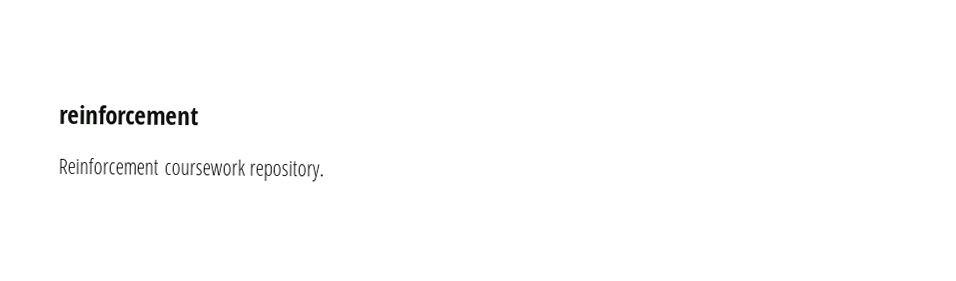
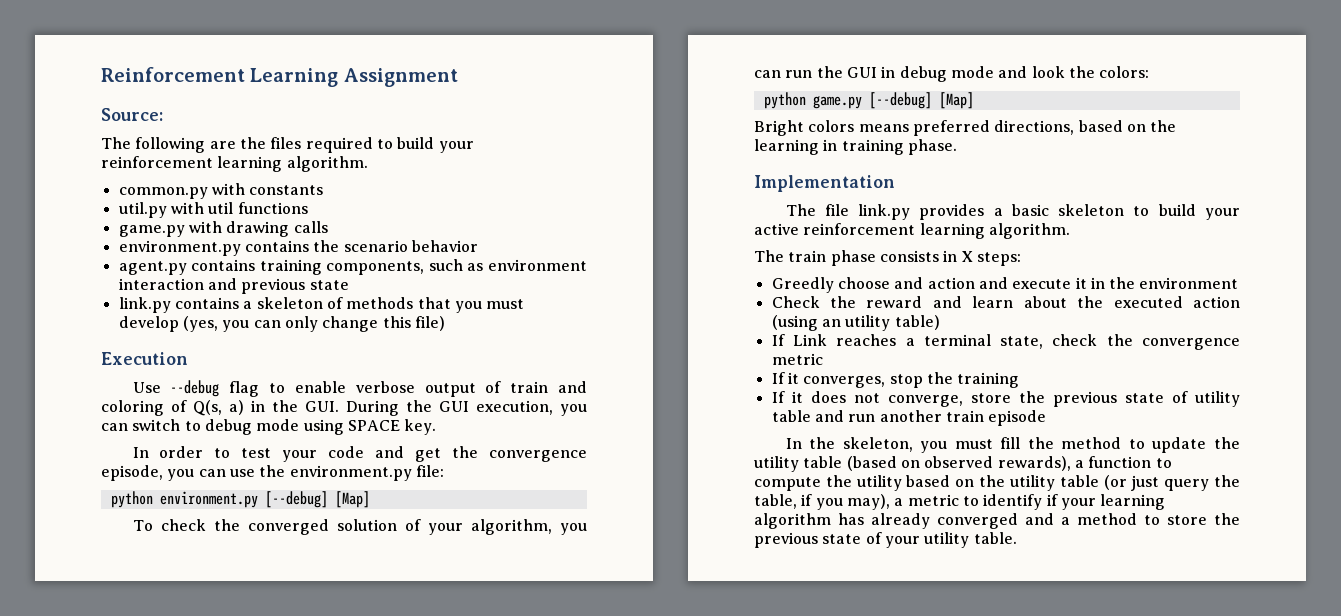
[59,104,199,126] [58,157,325,182] reinforcement // Reinforcement coursework repository. -> [101,67,458,87] [101,108,163,121] [101,137,474,153] [101,156,368,172] [118,183,324,199] [118,202,308,218] [118,221,328,237] [118,240,478,256] [118,259,587,275] [118,278,349,294] [118,297,525,313] [118,316,445,332] [101,352,188,365] [132,380,587,397] [101,400,587,416] [101,419,437,435] [132,446,587,462] [101,465,444,481] [110,491,370,508] [132,519,588,535] [754,66,1150,82] [763,92,974,109] [754,120,1177,136] [754,139,957,155] [754,175,895,192] [785,204,1240,220] [754,223,1070,239] [754,250,1021,266] [771,277,1239,293] [771,296,1240,308] [771,315,940,331] [771,334,1240,350] [771,353,823,365] [771,372,1020,388] [771,391,1240,407] [771,410,1047,426] [785,437,1240,453] [754,456,1172,472] [754,475,1240,491] [754,494,1166,510] [754,513,1240,529] [754,532,1017,548] Reinforcement Learning Assignment // Source: // The following are the files required to build your reinforcement learning algorithm. // common.py with constants // util.py with util functions // game.py with drawing calls // environment.py contains the scenario behavior // agent.py contains training components, such as environment interaction and previous state // link.py contains a skeleton of methods that you must develop (yes, you can only change this file) // Execution // Use --debug flag to enable verbose output of train and coloring of Q(s, a) in the GUI. During the GUI execution, you can switch to debug mode using SPACE key. // In order to test your code and get the convergence episode, you can use the environment.py file: // python environment.py [--debug] [Map] // To check the converged solution of your algorithm, you can run the GUI in debug mode and look the colors: // python game.py [--debug] [Map] // Bright colors means preferred directions, based on the learning in training phase. // Implementation // The file link.py provides a basic skeleton to build your active reinforcement learning algorithm. // The train phase consists in X steps: // Greedly choose and action and execute it in the environment // Check the reward and learn about the executed action (using an utility table) // If Link reaches a terminal state, check the convergence metric // If it converges, stop the training // If it does not converge, store the previous state of utility table and run another train episode // In the skeleton, you must fill the method to update the utility table (based on observed rewards), a function to compute the utility based on the utility table (or just query the table, if you may), a metric to identify if your learning algorithm has already converged and a method to store the previous state of your utility table.

